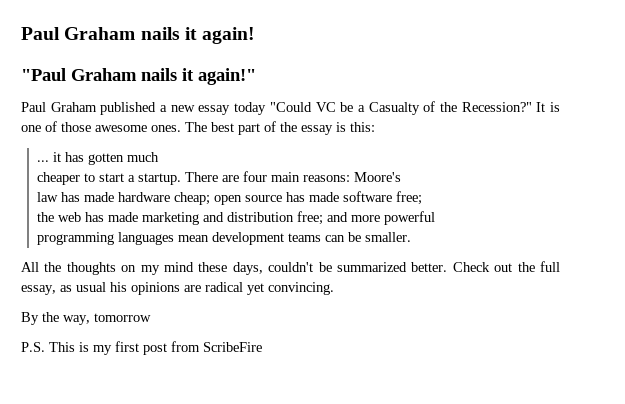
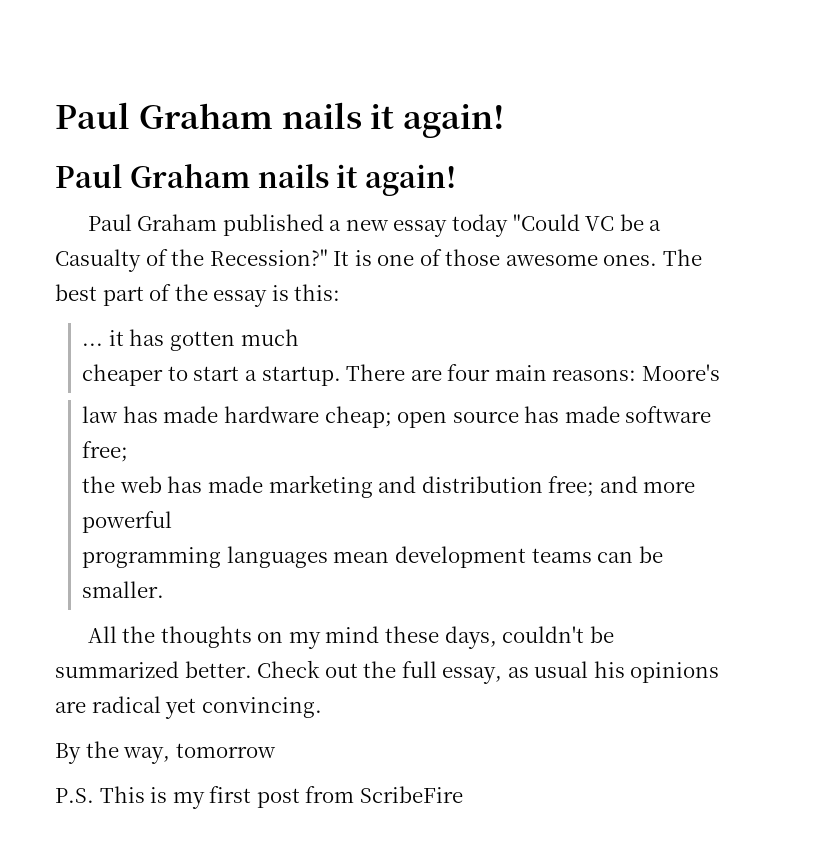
[21,27,256,44] [21,68,256,85] Paul Graham nails it again! // "Paul Graham nails it again!" -> [55,102,506,138] [55,164,457,196] Paul Graham nails it again! // Paul Graham nails it again!

